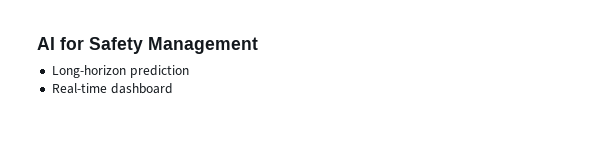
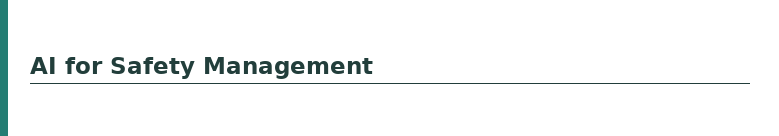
[51,65,189,78] [51,83,173,94] // Long-horizon prediction // Real-time dashboard -> (373, 68) none

